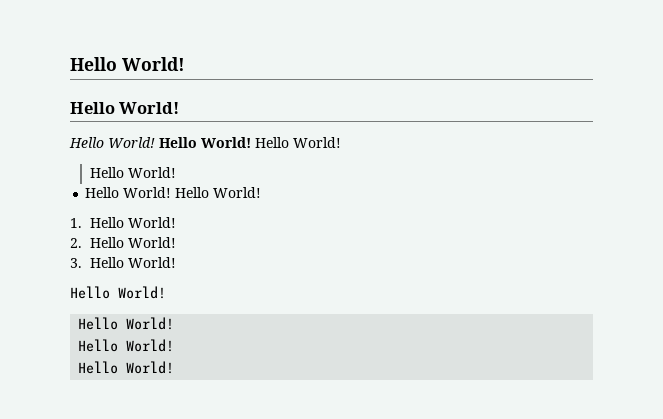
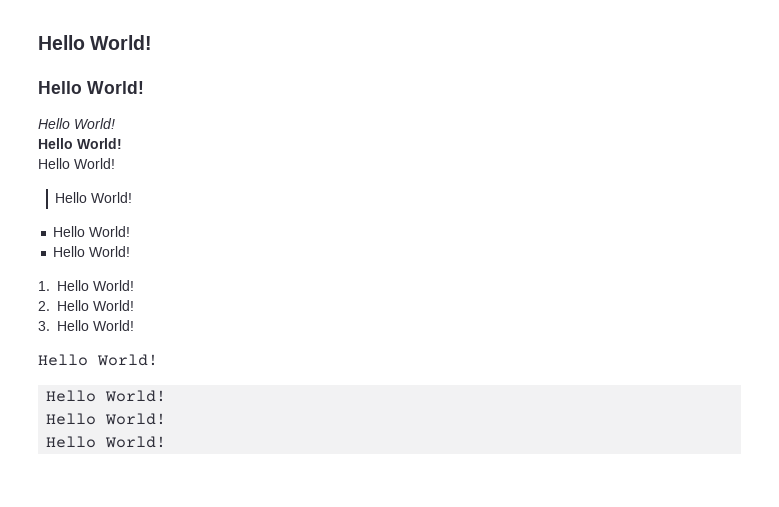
[70,57,185,71] [70,102,180,114] [69,137,341,148] [89,167,176,178] [85,187,172,198] Hello World! // Hello World! // Hello World! Hello World! Hello World! // Hello World! // Hello World! -> [38,35,153,50] [38,81,144,94] [38,118,115,129] [38,138,122,149] [38,158,115,169] [55,192,133,203] [53,226,131,237] Hello World! // Hello World! // Hello World! // Hello World! // Hello World! // Hello World! // Hello World! //

